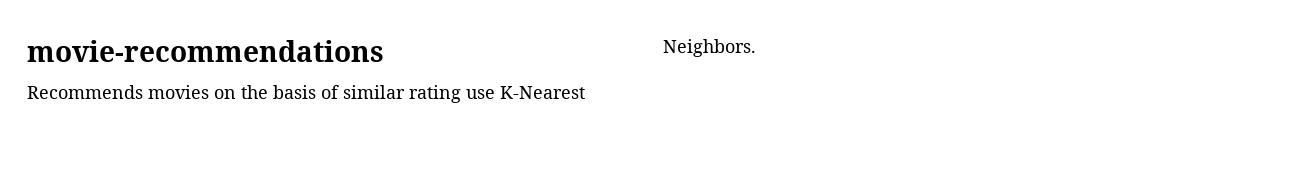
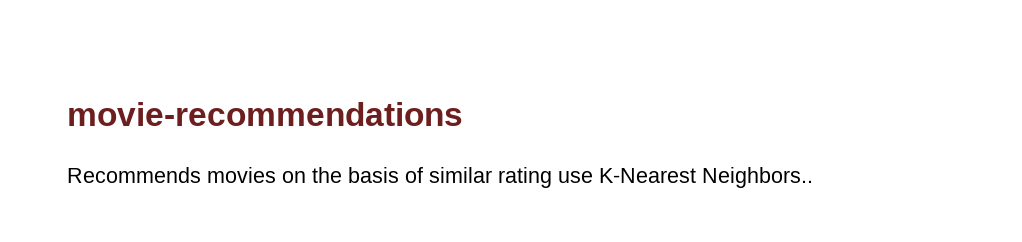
[663,39,756,57] Neighbors. -> [702,167,813,188] Neighbors..

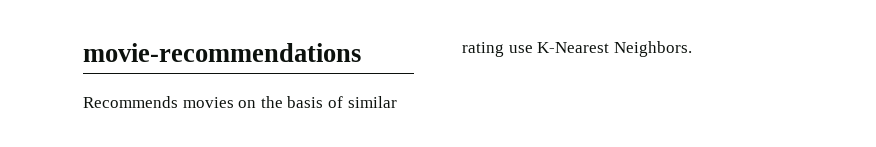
[702,167,813,188] Neighbors.. -> [613,41,692,57] Neighbors.

